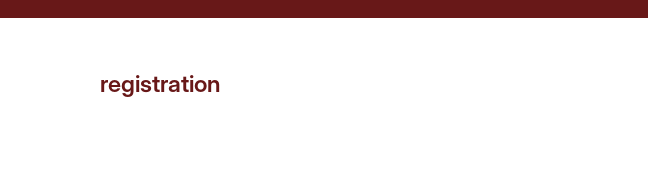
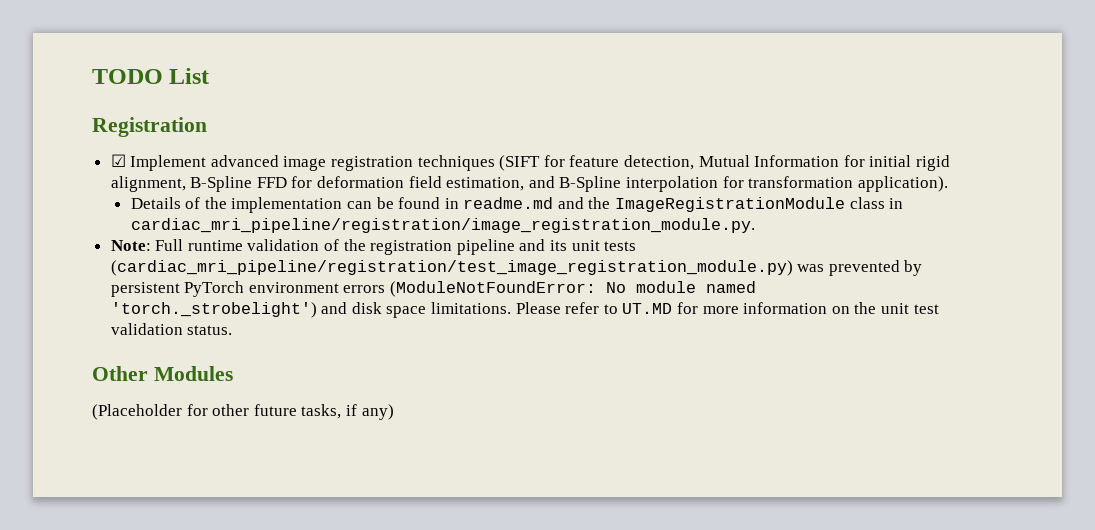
[100,75,220,97] registration -> [92,68,210,84] [92,117,207,137] [110,154,950,171] [110,176,948,192] [130,197,904,213] [130,218,755,233] [110,239,637,255] [110,260,923,276] [110,281,757,297] [110,302,939,318] [110,323,233,335] [92,366,233,381] [92,404,394,420] TODO List // Registration // ☑ Implement advanced image registration techniques (SIFT for feature detection, Mutual Information for initial rigid alignment, B-Spline FFD for deformation field estimation, and B-Spline interpolation for transformation application). // Details of the implementation can be found in readme.md and the ImageRegistrationModule class in cardiac_mri_pipeline/registration/image_registration_module.py. // Note: Full runtime validation of the registration pipeline and its unit tests (cardiac_mri_pipeline/registration/test_image_registration_module.py) was prevented by persistent PyTorch environment errors (ModuleNotFoundError: No module named 'torch._strobelight') and disk space limitations. Please refer to UT.MD for more information on the unit test validation status. // Other Modules // (Placeholder for other future tasks, if any)

